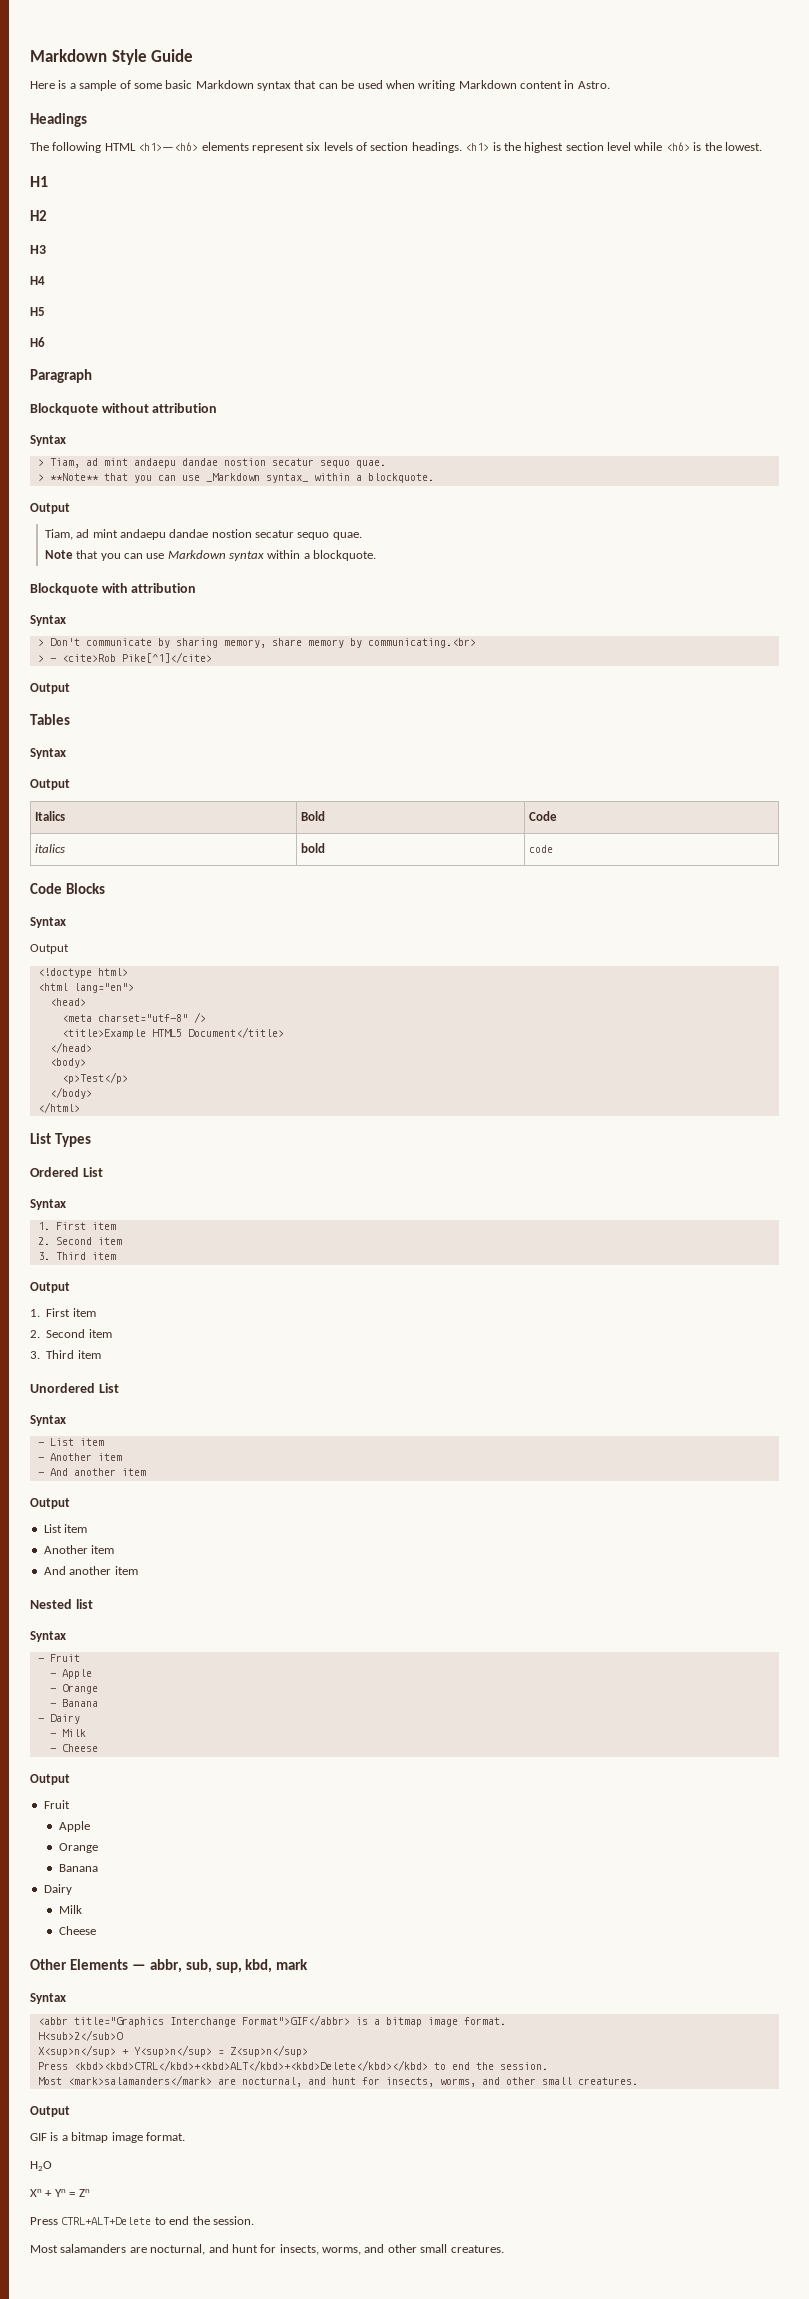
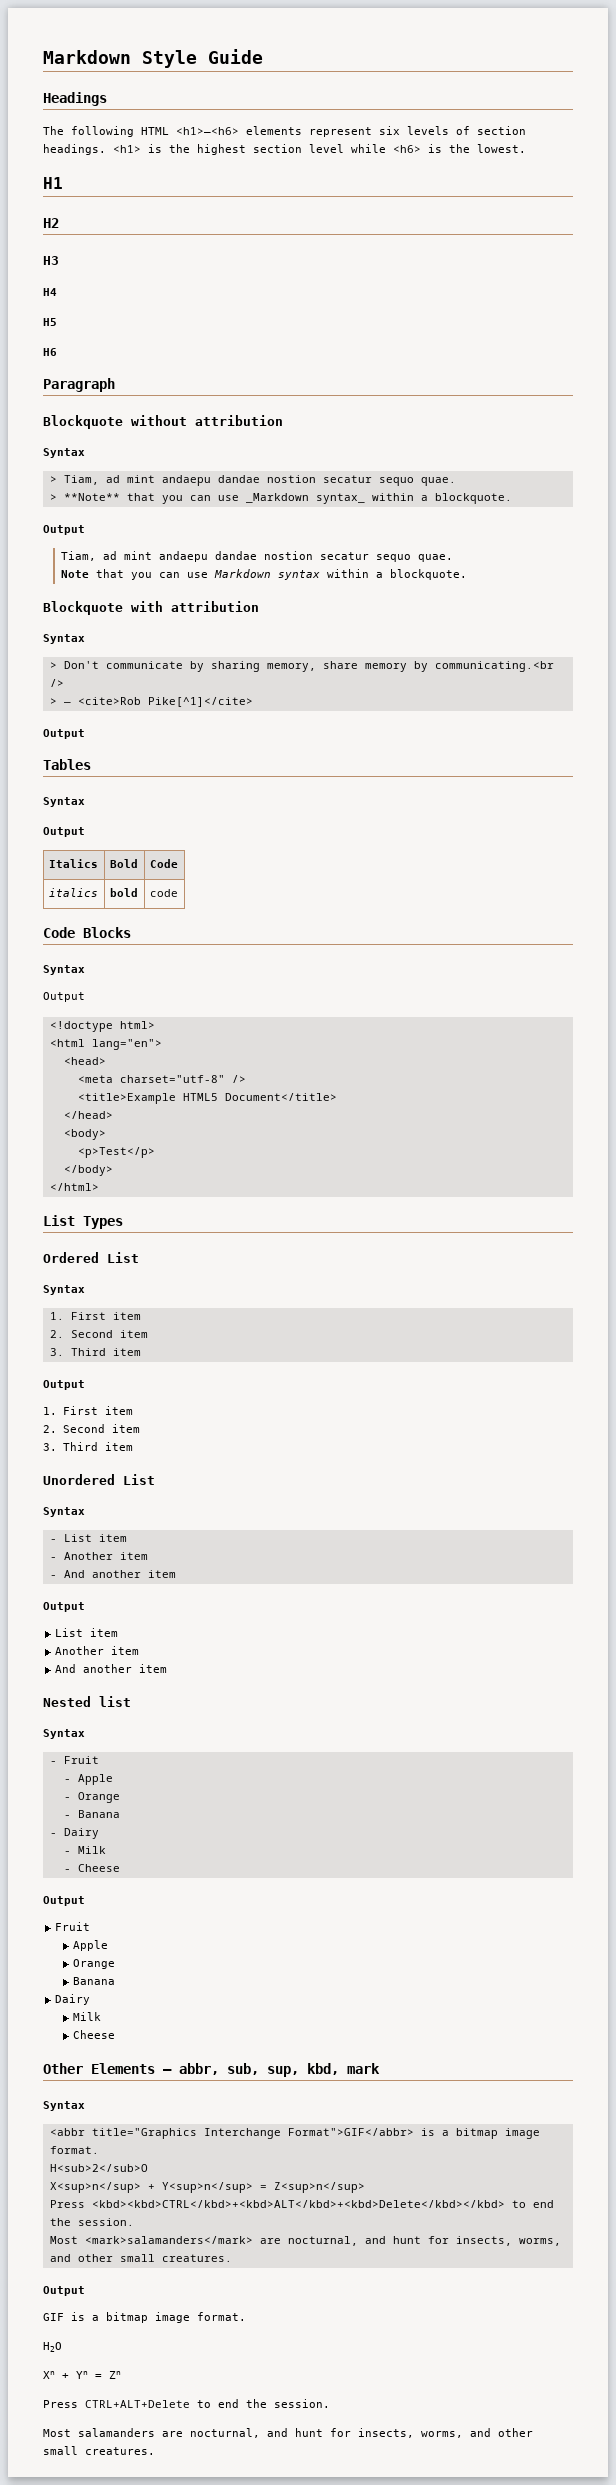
[30,80,610,91] // Here is a sample of some basic Markdown syntax that can be used when writing Markdown content in Astro. -> (263, 56) none
[367,638,476,648] communicating.<br> -> [434,661,554,672] [49,679,64,687] communicating.<br />

